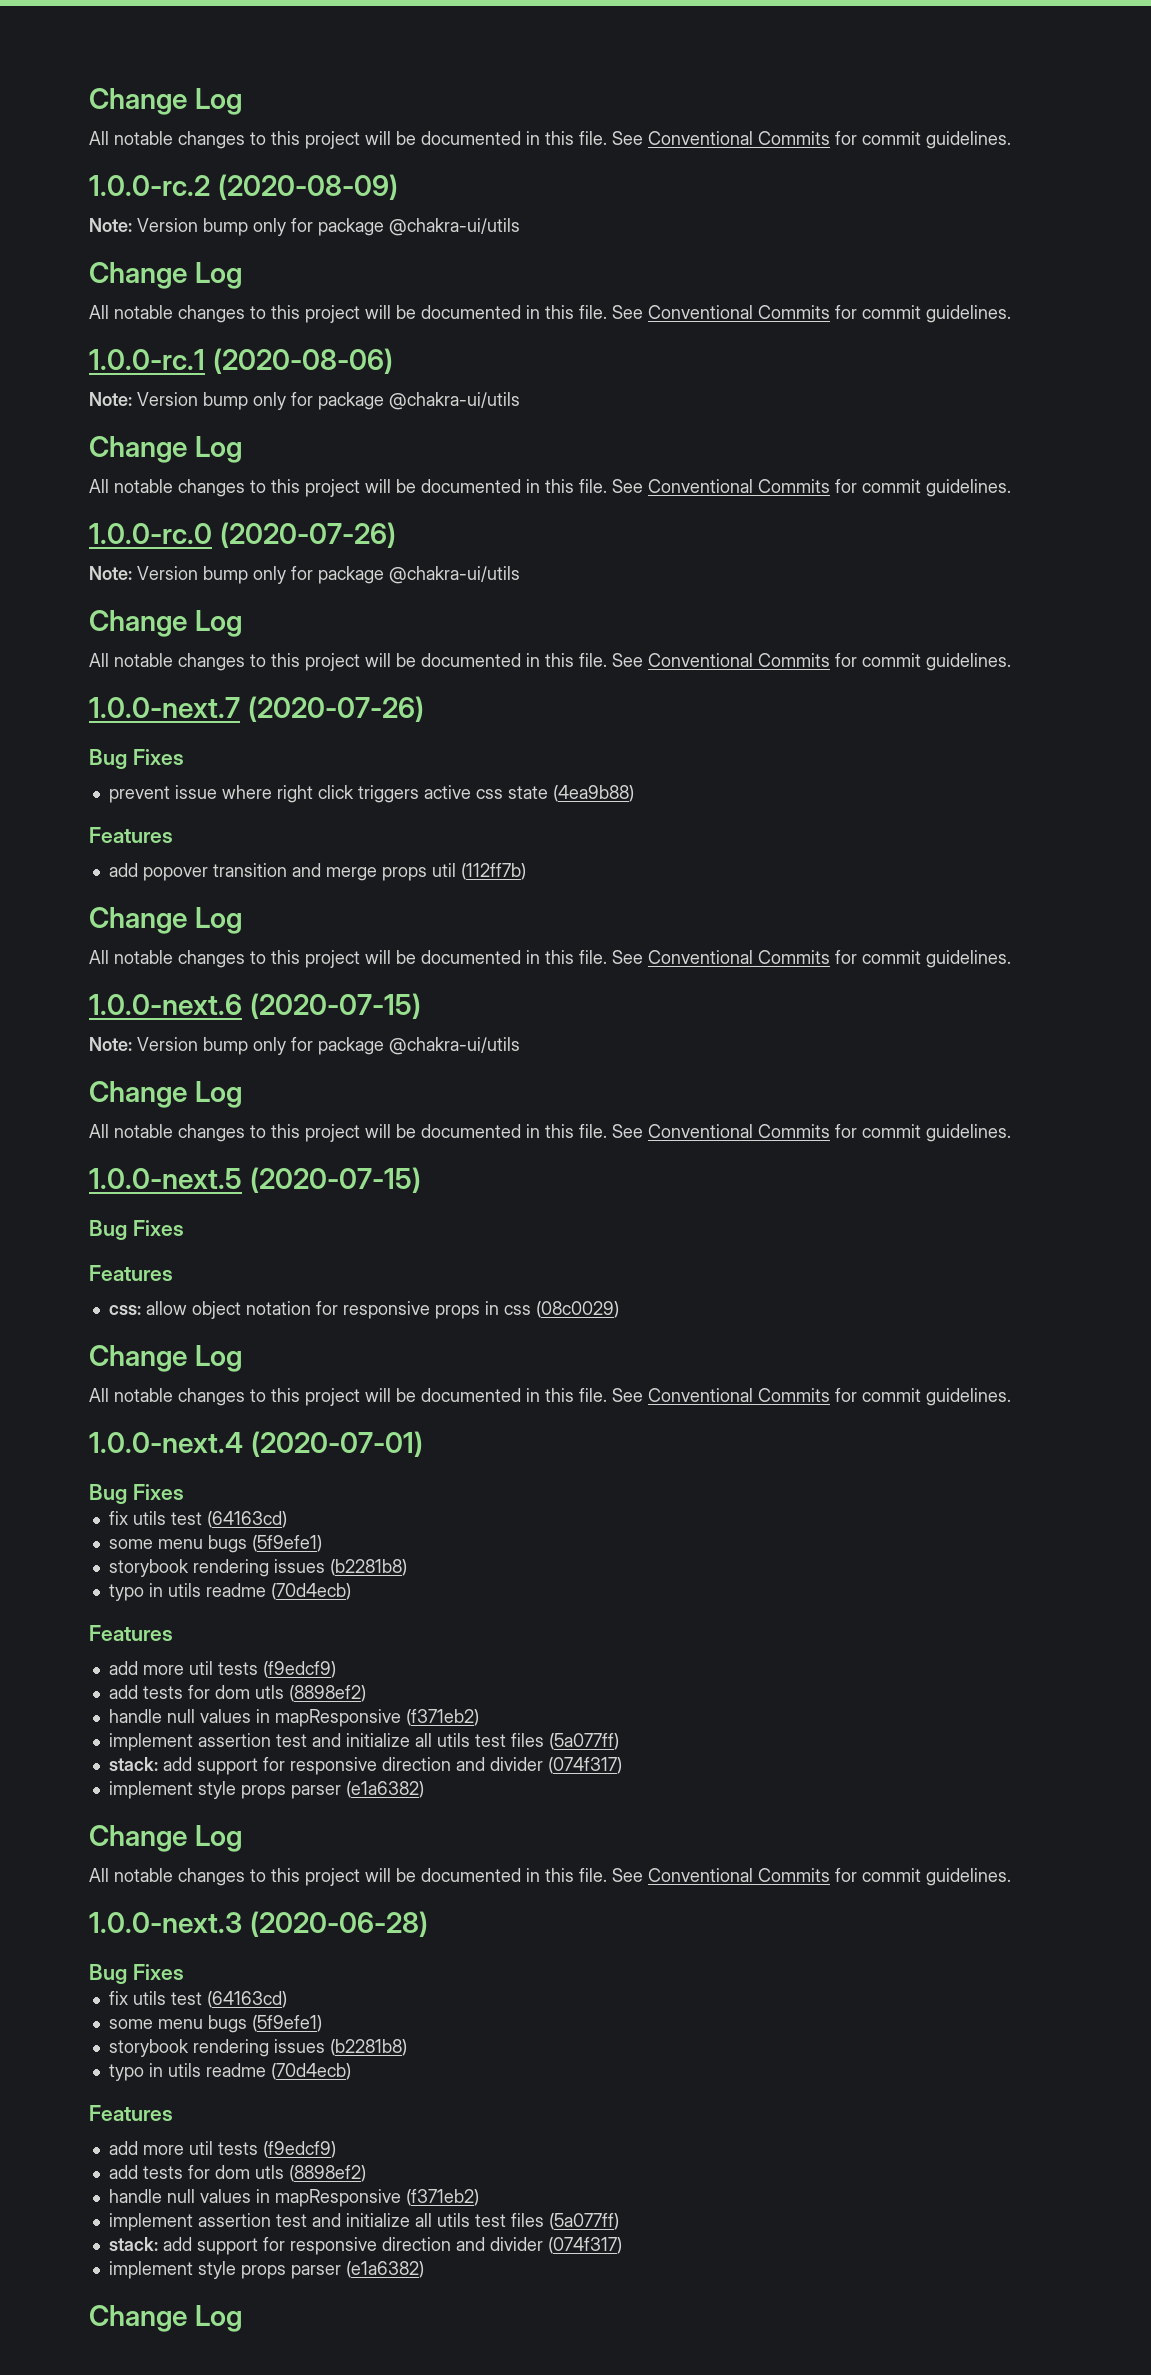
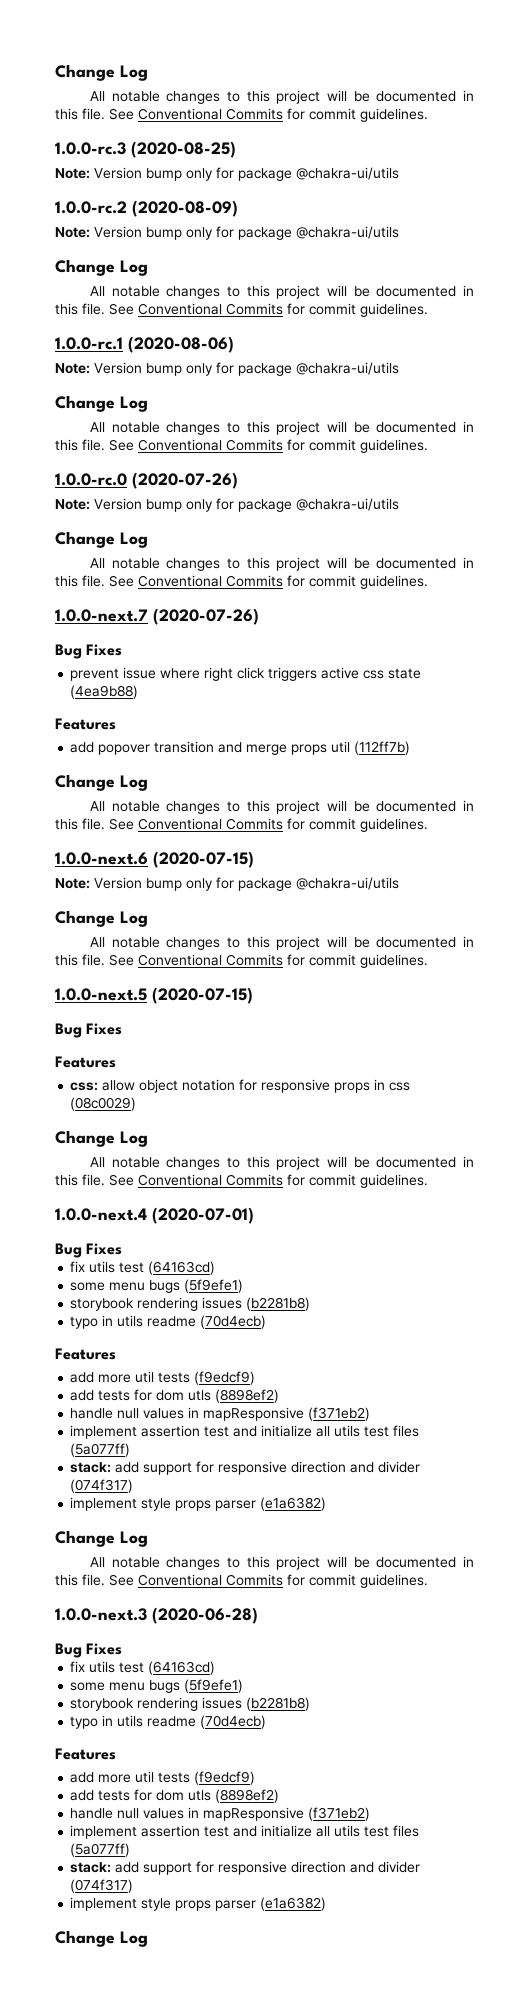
(1011, 140) none -> [55,141,236,158] [55,167,399,181] // 1.0.0-rc.3 (2020-08-25) // Note: Version bump only for package @chakra-ui/utils

